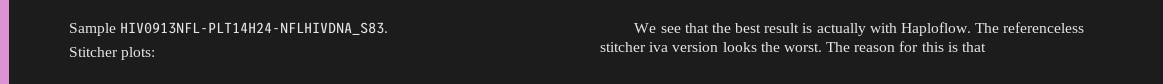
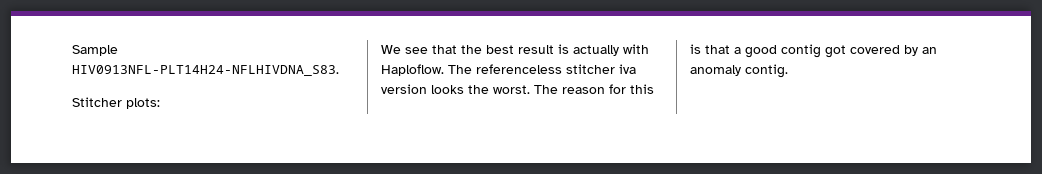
(987, 47) none -> [734,44,937,58] [690,64,788,78] a good contig got covered by an anomaly contig.

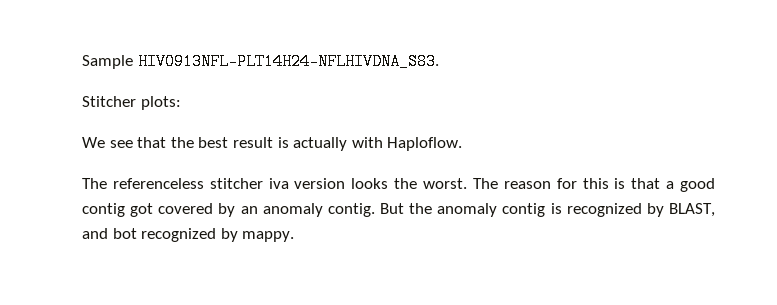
(444, 70) none -> (463, 144) //
(788, 71) none -> [380,203,715,217] [82,228,295,242] But the anomaly contig is recognized by BLAST, and bot recognized by mappy.

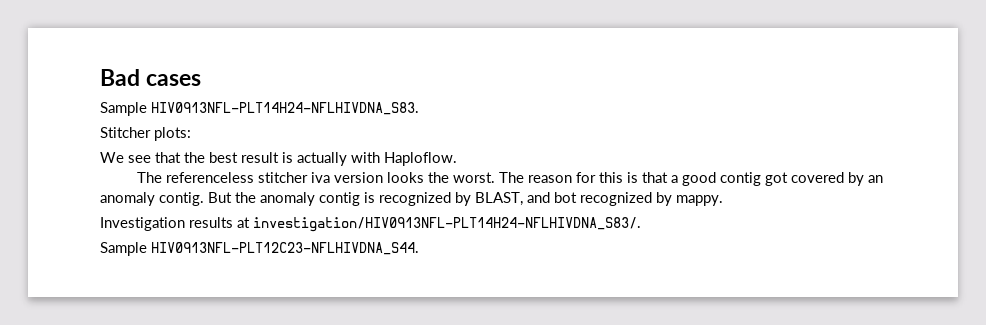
(82, 62) none -> [100,69,202,86] Bad cases //
(295, 236) none -> [100,217,641,232] [100,242,419,256] // Investigation results at investigation/HIV0913NFL-PLT14H24-NFLHIVDNA_S83/. // Sample HIV0913NFL-PLT12C23-NFLHIVDNA_S44.

